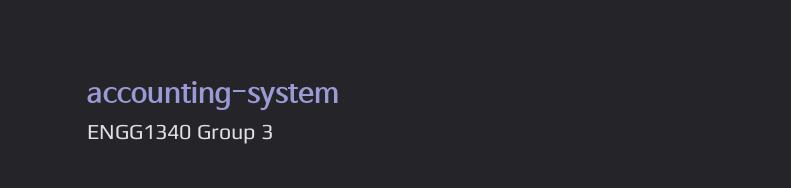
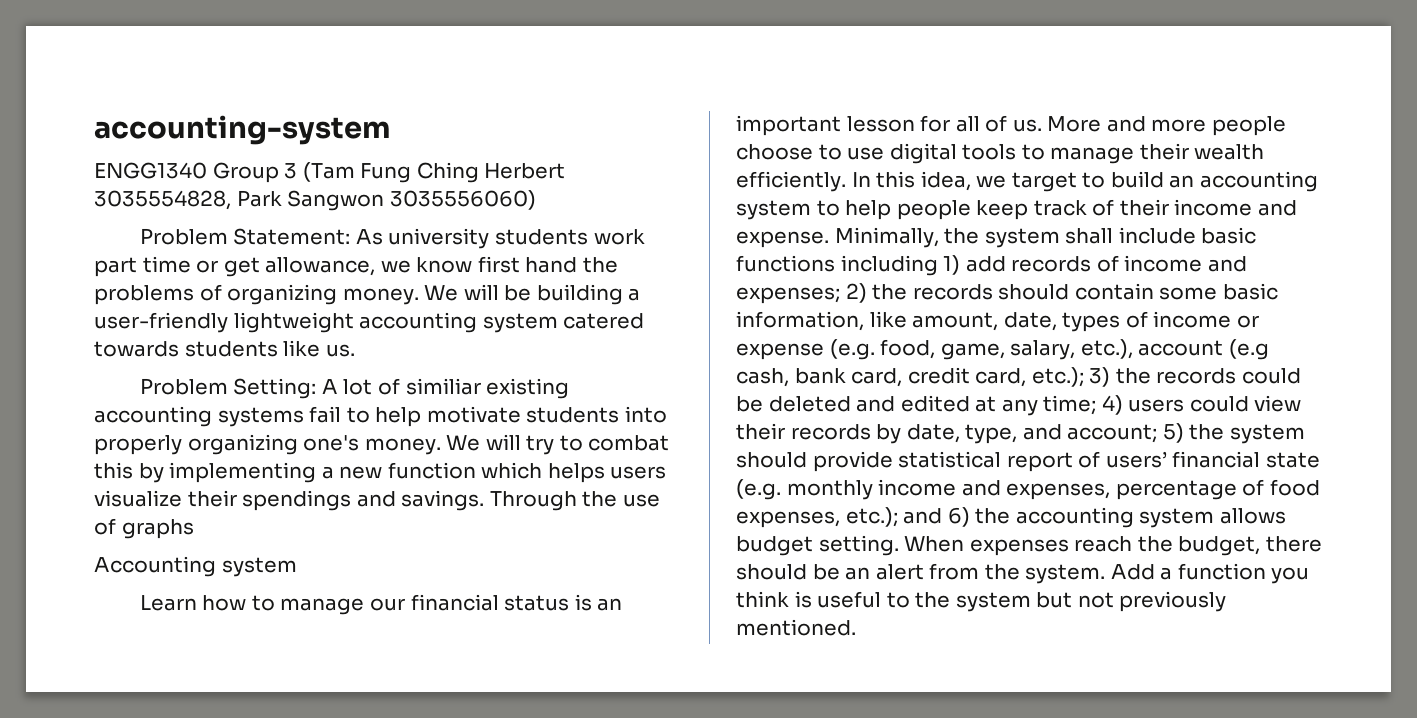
(273, 132) none -> [302,162,566,183] [94,190,536,211] [139,228,645,249] [94,256,618,277] [94,284,641,305] [94,312,645,333] [94,340,355,357] [139,378,570,399] [94,406,667,427] [94,434,670,455] [94,462,667,483] [94,490,660,511] [94,518,194,539] [94,556,297,577] [139,594,623,615] [736,115,1286,136] [736,143,1265,164] [736,171,1318,192] [736,199,1297,220] [736,227,1257,248] [736,255,1247,276] [736,283,1278,304] [736,311,1259,332] [736,339,1269,360] [736,367,1301,387] [736,395,1302,416] [736,423,1305,444] [736,451,1320,472] [736,479,1320,500] [736,507,1286,528] [736,535,1322,556] [736,563,1310,584] [736,591,1227,612] [736,619,856,636] (Tam Fung Ching Herbert 3035554828, Park Sangwon 3035556060) // Problem Statement: As university students work part time or get allowance, we know first hand the problems of organizing money. We will be building a user-friendly lightweight accounting system catered towards students like us. // Problem Setting: A lot of similiar existing accounting systems fail to help motivate students into properly organizing one's money. We will try to combat this by implementing a new function which helps users visualize their spendings and savings. Through the use of graphs // Accounting system // Learn how to manage our financial status is an important lesson for all of us. More and more people choose to use digital tools to manage their wealth efficiently. In this idea, we target to build an accounting system to help people keep track of their income and expense. Minimally, the system shall include basic functions including 1) add records of income and expenses; 2) the records should contain some basic information, like amount, date, types of income or expense (e.g. food, game, salary, etc.), account (e.g cash, bank card, credit card, etc.); 3) the records could be deleted and edited at any time; 4) users could view their records by date, type, and account; 5) the system should provide statistical report of users’ financial state (e.g. monthly income and expenses, percentage of food expenses, etc.); and 6) the accounting system allows budget setting. When expenses reach the budget, there should be an alert from the system. Add a function you think is useful to the system but not previously mentioned.

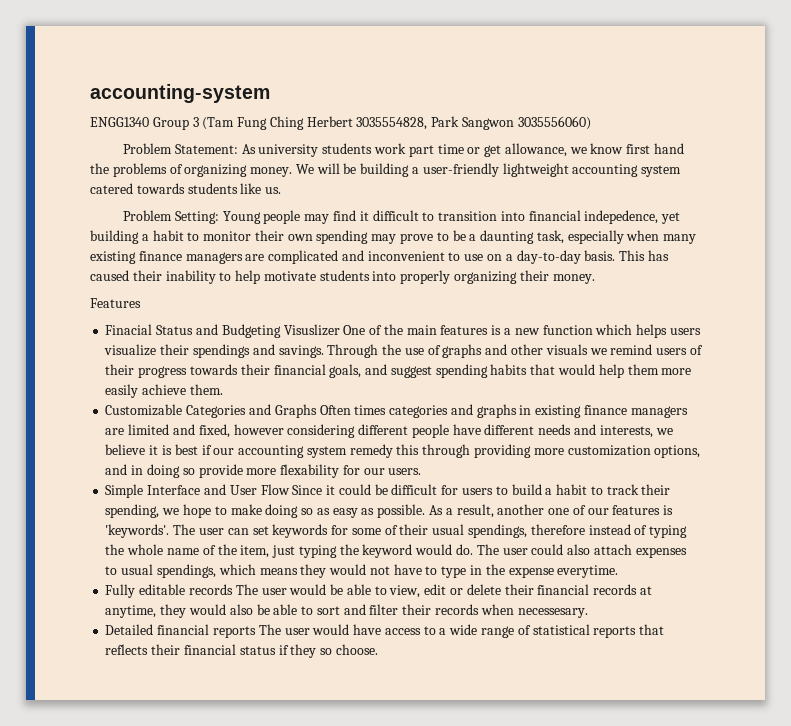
[321,378,570,399] [94,406,342,427] A lot of similiar existing accounting systems fail -> [222,210,681,224] [90,230,697,244] [90,250,669,264] [90,270,216,284] Young people may find it difficult to transition into financial indepedence, yet building a habit to monitor their own spending may prove to be a daunting task, especially when many existing finance managers are complicated and inconvenient to use on a day-to-day basis. This has caused their inability
[303,434,670,455] [94,462,317,483] one's money. We will try to combat this by implementing -> [519,270,595,284] [90,298,141,308] [105,324,502,338] their money. // Features // Finacial Status and Budgeting Visuslizer One of the main features is
[94,556,297,577] [139,594,623,615] [736,115,1286,136] [736,143,1265,164] [736,171,1318,192] [736,199,1297,220] [736,227,1257,248] [736,255,1247,276] [736,283,1278,304] [736,311,1259,332] [736,339,1269,360] [736,367,1301,387] [736,395,1302,416] [736,423,1305,444] [736,451,1320,472] [736,479,1320,500] [736,507,1286,528] [736,535,1322,556] [736,563,1310,584] [736,591,1227,612] [736,619,856,636] // Accounting system // Learn how to manage our financial status is an important lesson for all of us. More and more people choose to use digital tools to manage their wealth efficiently. In this idea, we target to build an accounting system to help people keep track of their income and expense. Minimally, the system shall include basic functions including 1) add records of income and expenses; 2) the records should contain some basic information, like amount, date, types of income or expense (e.g. food, game, salary, etc.), account (e.g cash, bank card, credit card, etc.); 3) the records could be deleted and edited at any time; 4) users could view their records by date, type, and account; 5) the system should provide statistical report of users’ financial state (e.g. monthly income and expenses, percentage of food expenses, etc.); and 6) the accounting system allows budget setting. When expenses reach the budget, there should be an alert from the system. Add a function you think is useful to the system but not previously mentioned. -> [485,344,703,355] [105,364,692,378] [105,384,223,398] [105,404,688,418] [105,424,673,438] [105,444,701,458] [105,464,422,478] [105,484,671,498] [105,504,674,518] [105,524,688,538] [105,544,687,558] [105,564,619,578] [105,584,652,598] [105,604,588,618] [105,624,665,638] [105,644,378,658] and other visuals we remind users of their progress towards their financial goals, and suggest spending habits that would help them more easily achieve them. // Customizable Categories and Graphs Often times categories and graphs in existing finance managers are limited and fixed, however considering different people have different needs and interests, we believe it is best if our accounting system remedy this through providing more customization options, and in doing so provide more flexability for our users. // Simple Interface and User Flow Since it could be difficult for users to build a habit to track their spending, we hope to make doing so as easy as possible. As a result, another one of our features is 'keywords'. The user can set keywords for some of their usual spendings, therefore instead of typing the whole name of the item, just typing the keyword would do. The user could also attach expenses to usual spendings, which means they would not have to type in the expense everytime. // Fully editable records The user would be able to view, edit or delete their financial records at anytime, they would also be able to sort and filter their records when necessesary. // Detailed financial reports The user would have access to a wide range of statistical reports that reflects their financial status if they so choose.

